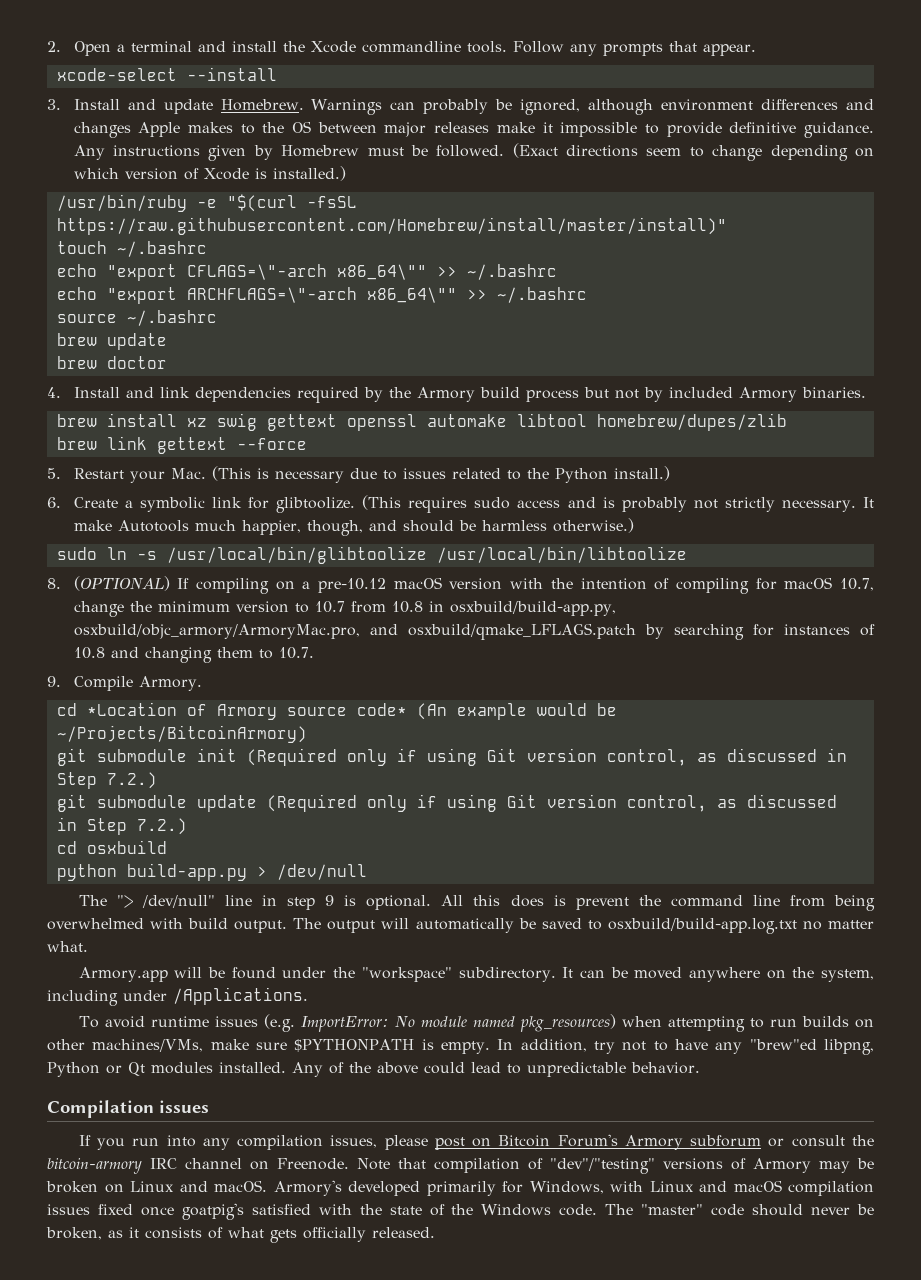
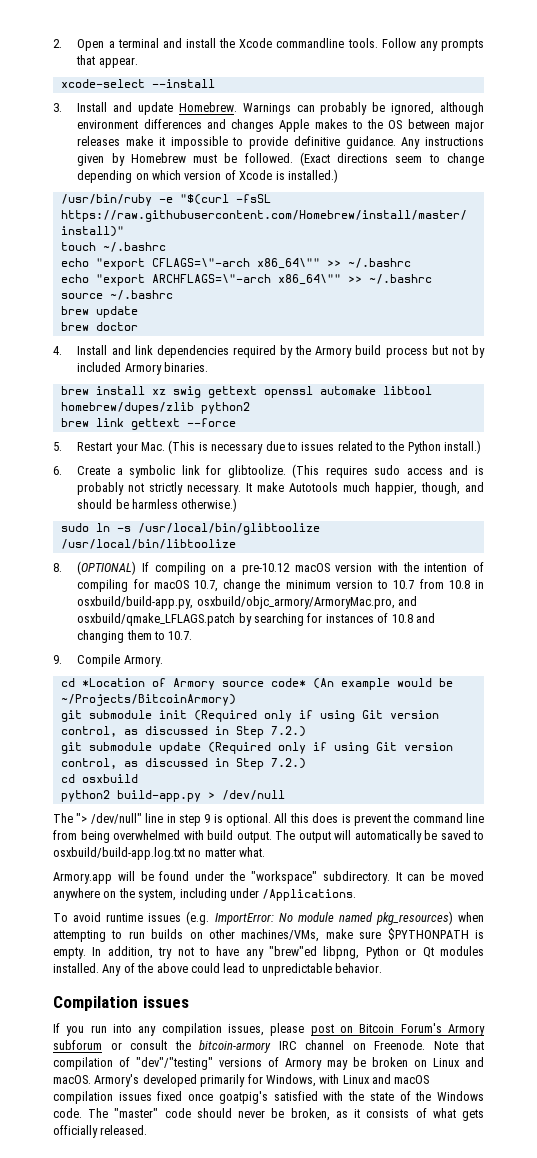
(787, 422) none -> [200,402,250,414] python2
[56,864,117,881] python -> [60,790,110,802] python2

